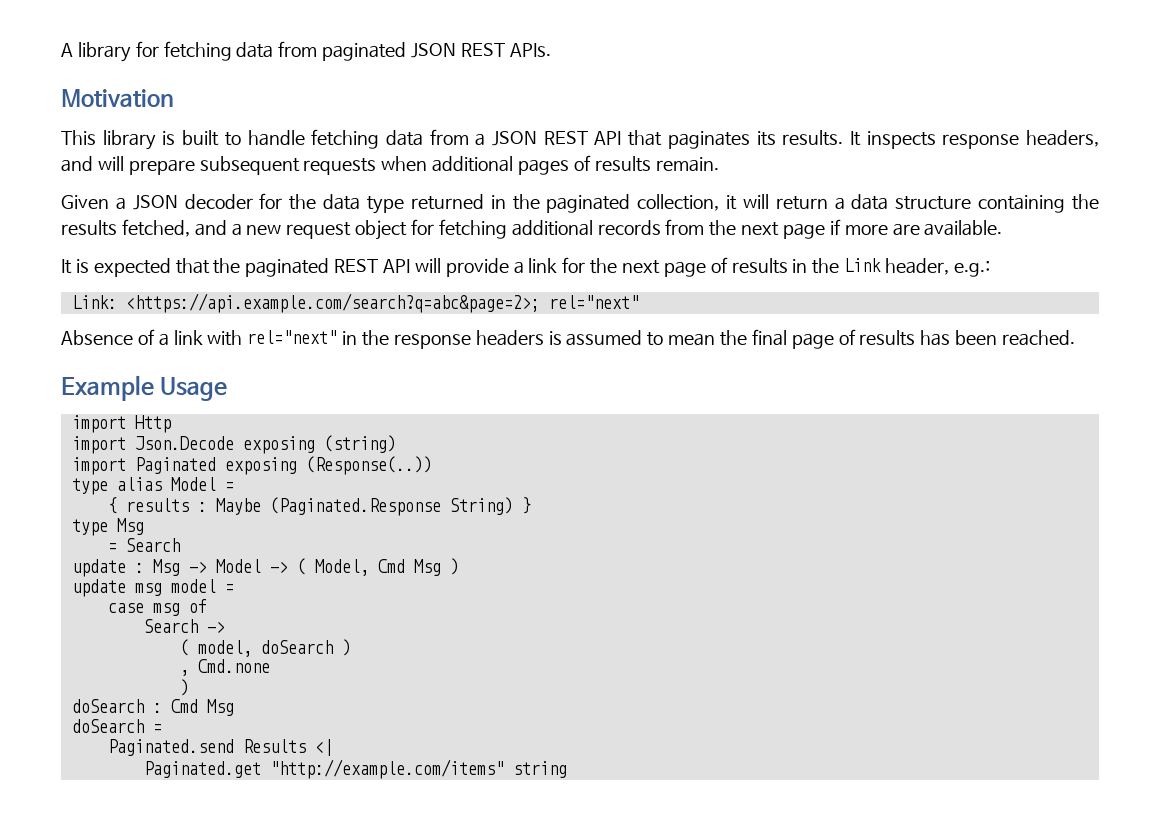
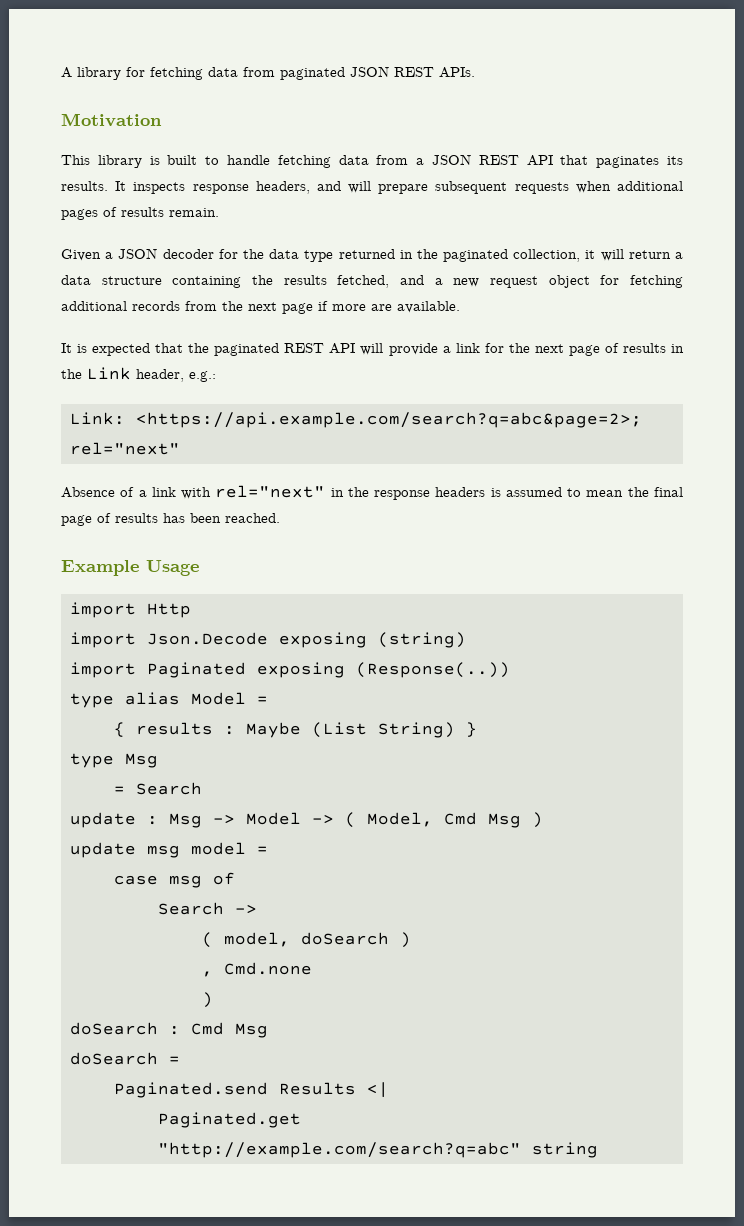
[269,497,441,516] (Paginated.Response -> [312,722,367,738] (List
[269,759,504,779] "http://example.com/items" -> [158,1142,521,1158] "http://example.com/search?q=abc"

